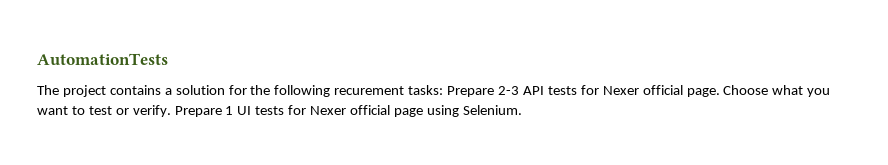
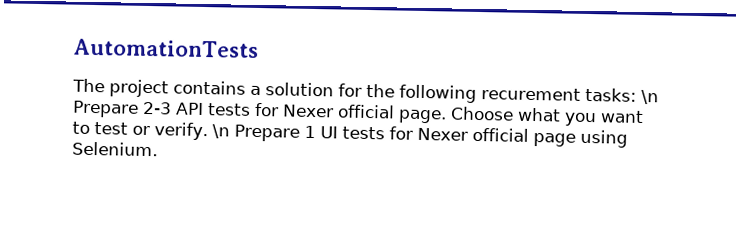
(444, 90) none -> [641,89,659,105] \n
(171, 111) none -> [211,124,230,139] \n

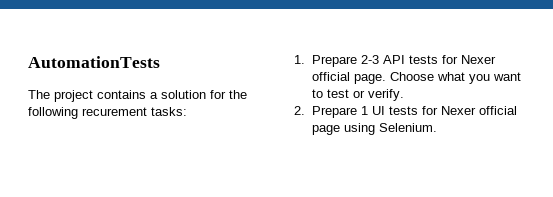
[641,89,659,105] \n -> [294,55,305,64] // 1.
[211,124,230,139] \n -> [294,106,305,115] // 2.

